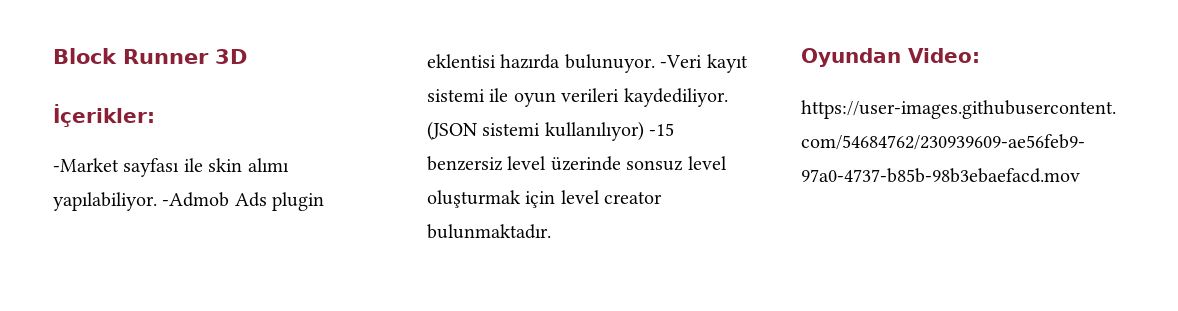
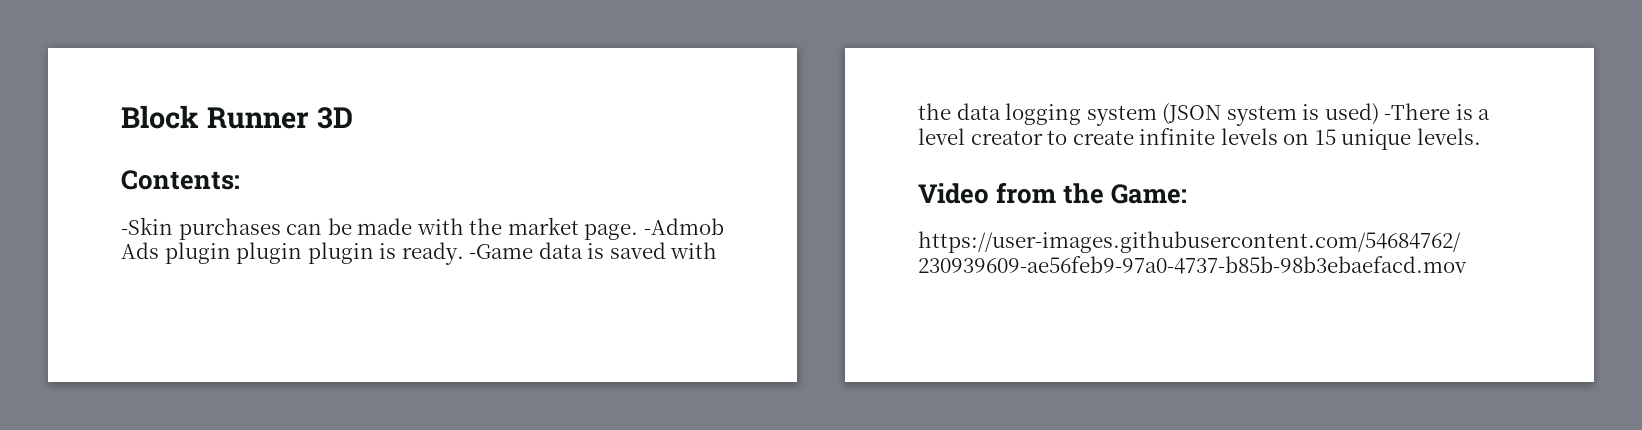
[53,104,155,127] [53,158,289,177] [53,192,325,211] [427,54,748,73] [427,88,728,107] [427,121,675,141] [427,156,727,171] [427,190,663,208] [427,224,551,239] [801,48,980,67] İçerikler: // -Market sayfası ile skin alımı yapılabiliyor. -Admob Ads plugin eklentisi hazırda bulunuyor. -Veri kayıt sistemi ile oyun verileri kaydediliyor. (JSON sistemi kullanılıyor) -15 benzersiz level üzerinde sonsuz level oluşturmak için level creator bulunmaktadır. // Oyundan Video: -> [121,170,240,190] [121,217,724,240] [121,242,718,265] [918,103,1491,126] [918,128,1481,150] [918,182,1188,204] Contents: // -Skin purchases can be made with the market page. -Admob Ads plugin plugin plugin is ready. -Game data is saved with the data logging system (JSON system is used) -There is a level creator to create infinite levels on 15 unique levels. // Video from the Game:

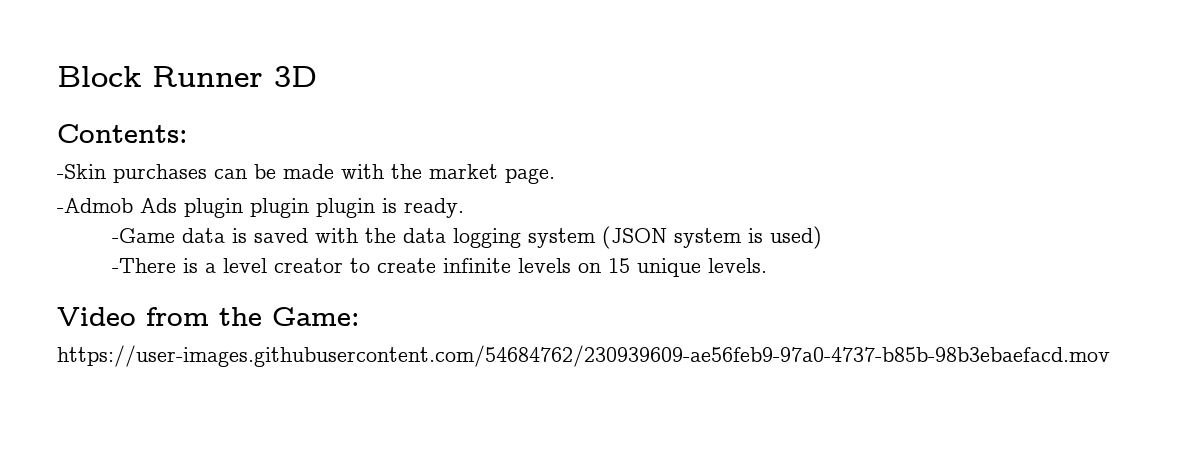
(639, 232) none -> (555, 176) //
(464, 253) none -> (464, 208) //
(1379, 114) none -> (822, 237) //

